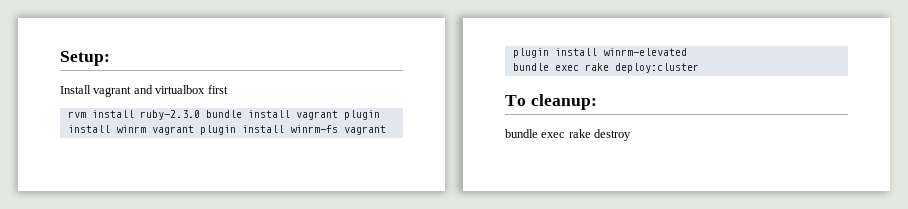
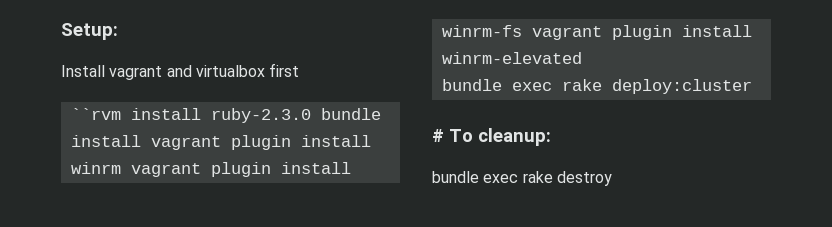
[67,111,86,118] rvm -> [70,108,121,120] ``rvm
(699, 68) none -> [432,129,444,142] #

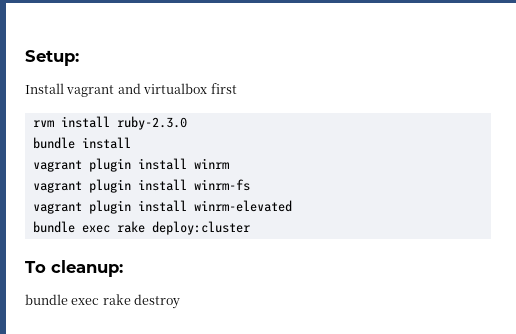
[70,108,121,120] ``rvm -> [32,120,54,127] rvm
(311, 115) none -> (187, 123) //
(141, 141) none -> (131, 143) //
(121, 168) none -> (229, 163) //
(522, 31) none -> (250, 185) //
[432,129,444,142] # -> (250, 228) none

